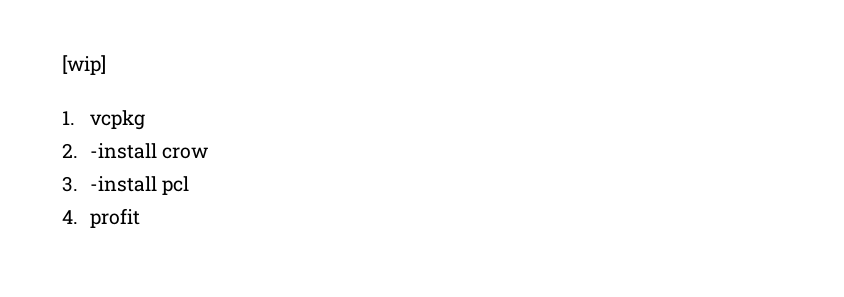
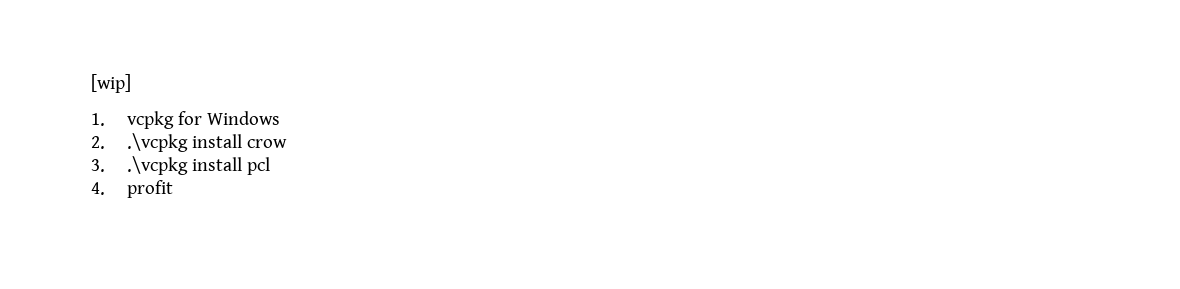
(146, 120) none -> [178,111,281,125] for Windows
[90,143,158,159] -install -> [127,133,243,152] .\vcpkg install
[90,176,158,192] -install -> [127,156,243,175] .\vcpkg install

